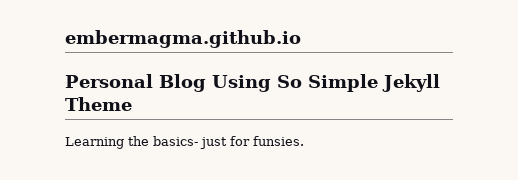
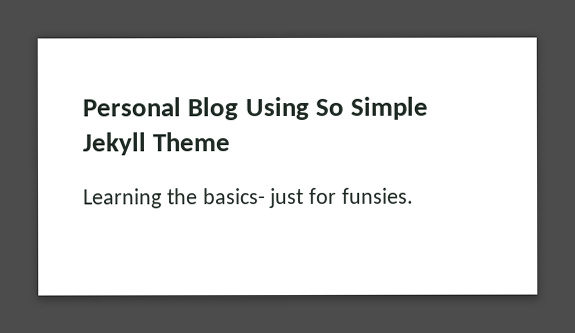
[65,30,301,48] embermagma.github.io // -> (82, 107) none

